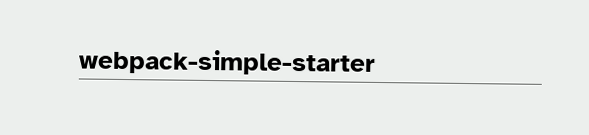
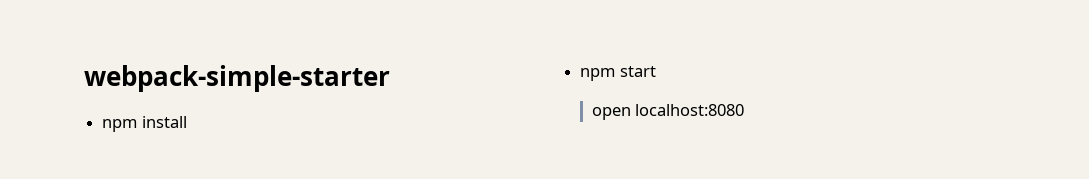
(376, 62) none -> [102,116,187,132] [580,66,656,81] [591,104,745,120] // npm install // npm start // open localhost:8080

